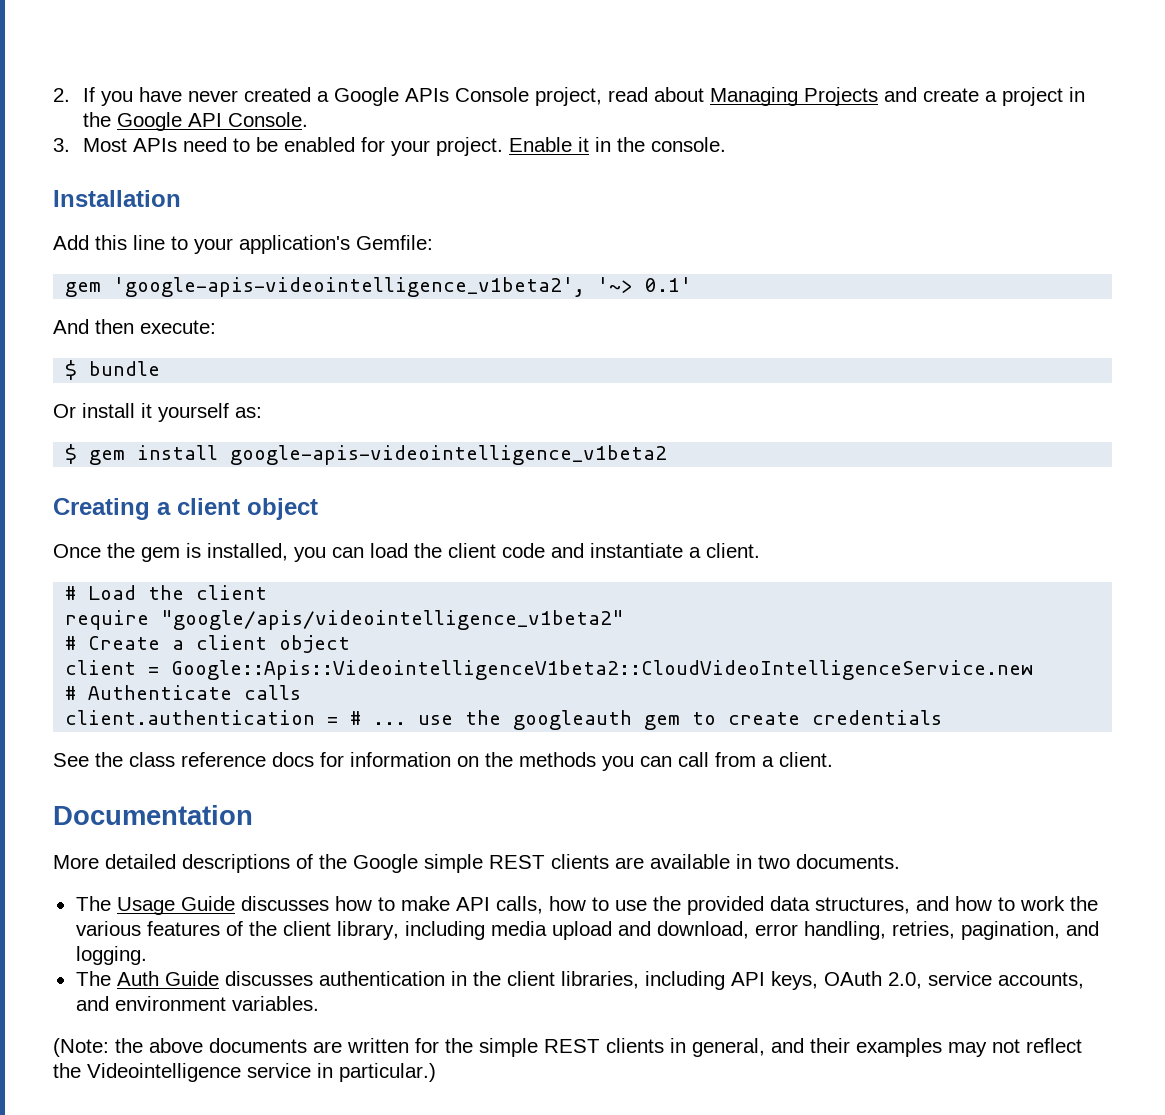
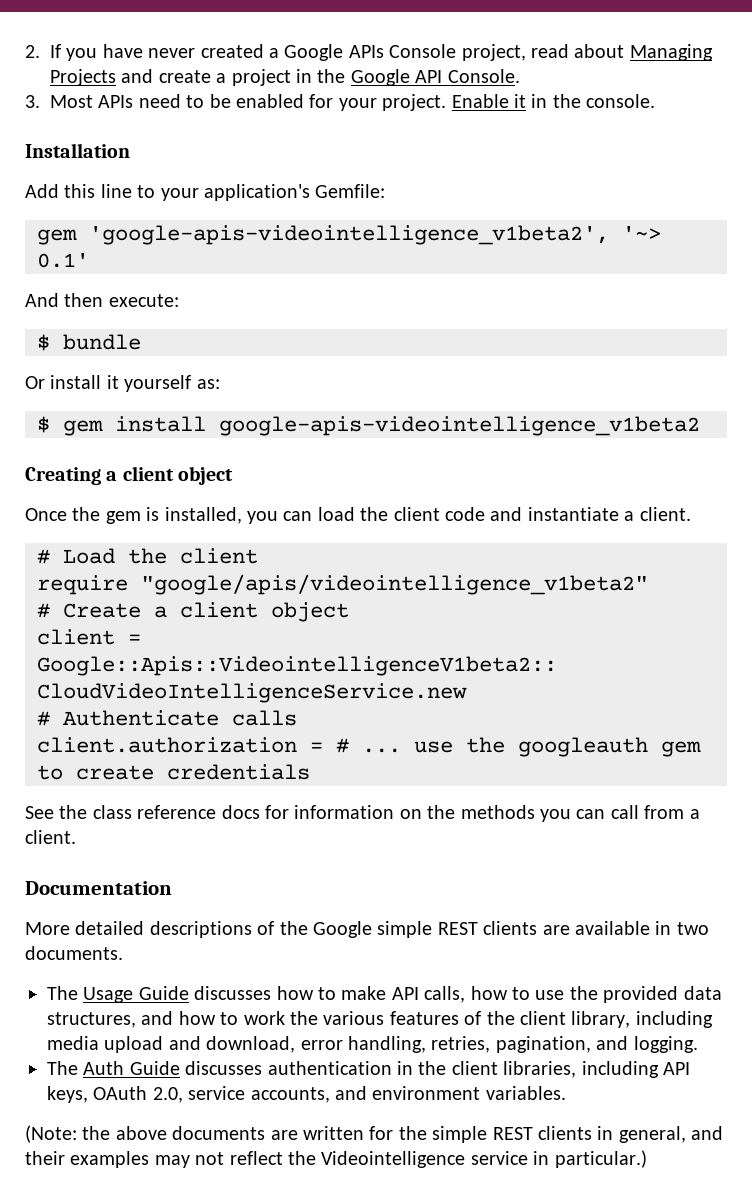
[65,710,316,725] client.authentication -> [37,737,297,753] client.authorization

